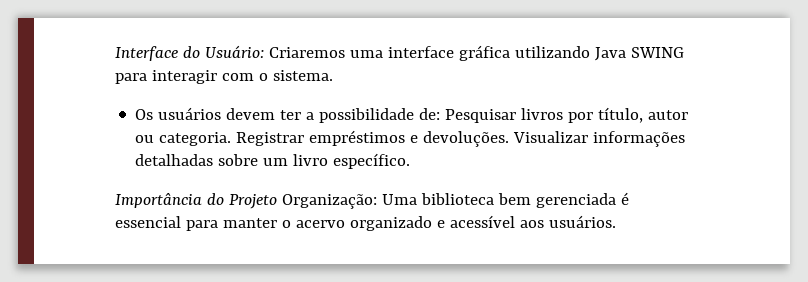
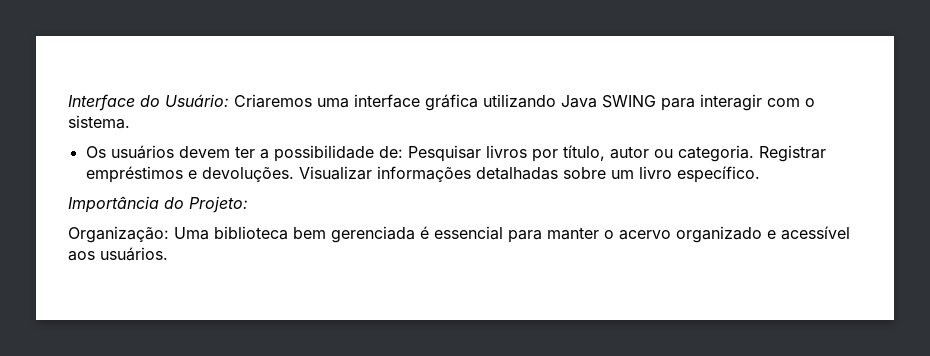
[228,194,277,209] Projeto -> [189,196,248,213] Projeto: //

